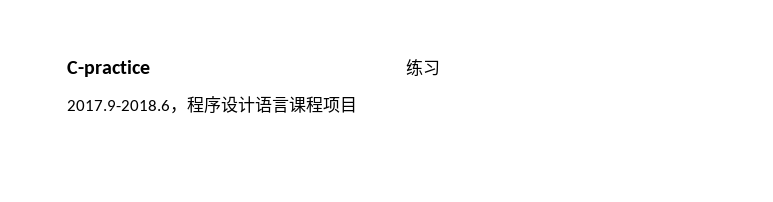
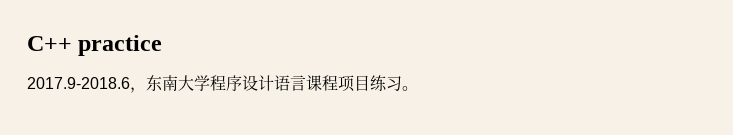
[67,60,150,77] C-practice -> [27,35,163,56] C++ practice
(187, 110) none -> [146,75,210,91] 东南大学
(440, 68) none -> [402,86,418,91] 。

